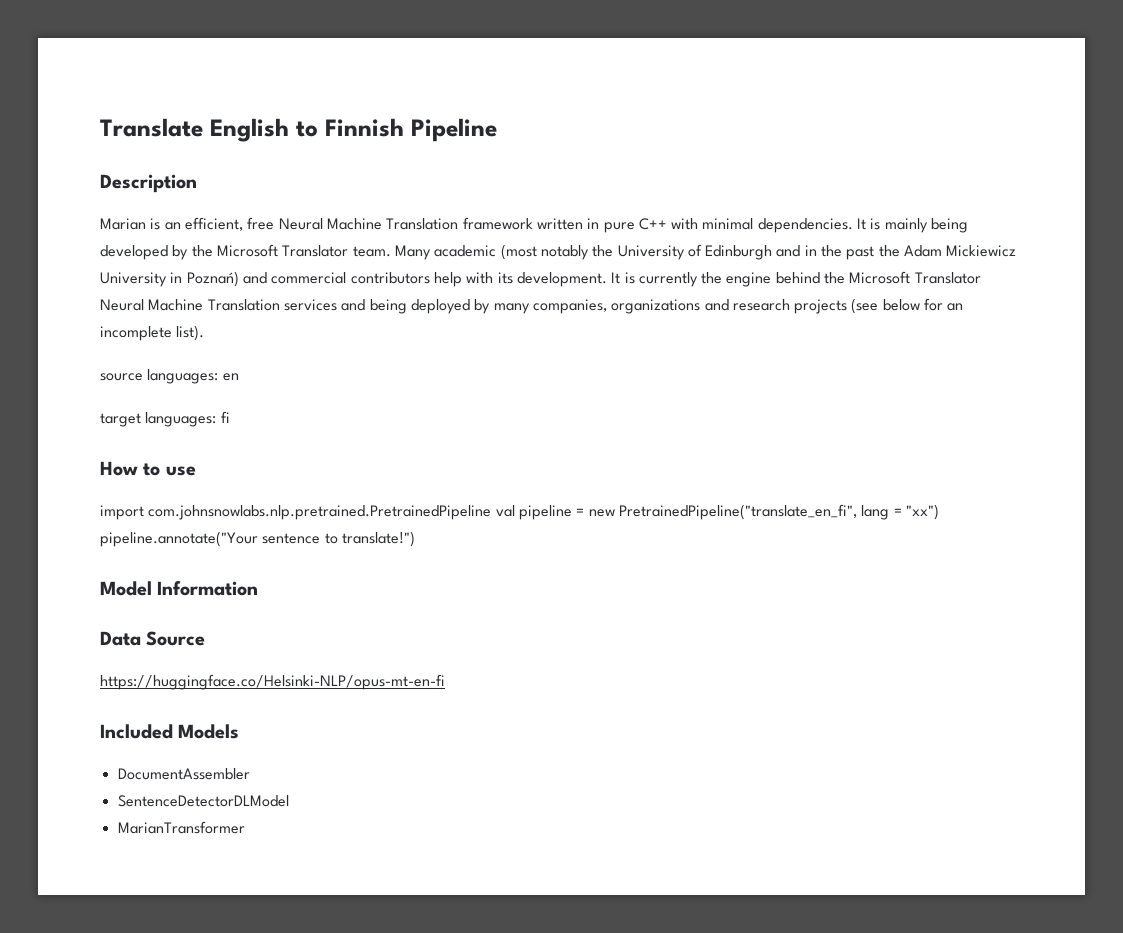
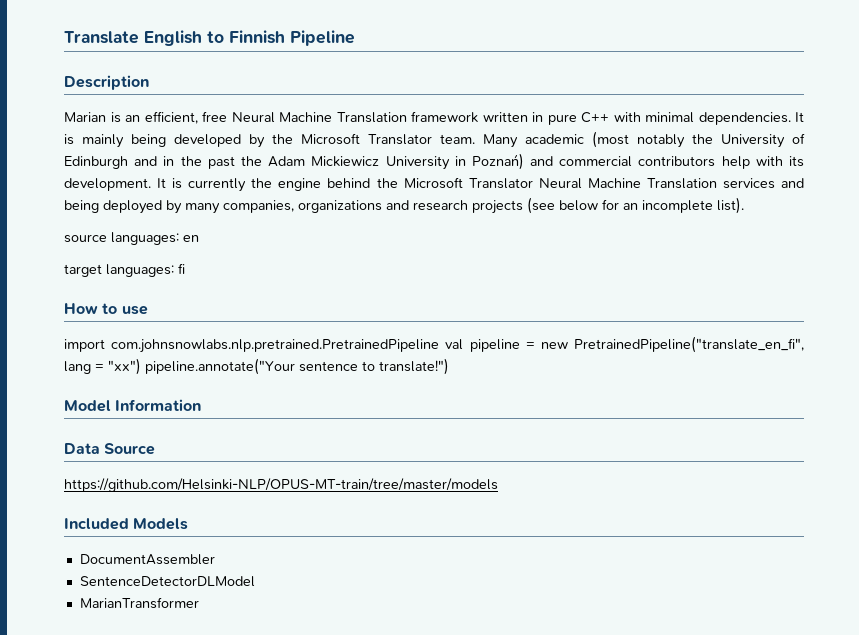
[100,674,445,690] https://huggingface.co/Helsinki-NLP/opus-mt-en-fi -> [64,478,498,492] https://github.com/Helsinki-NLP/OPUS-MT-train/tree/master/models

